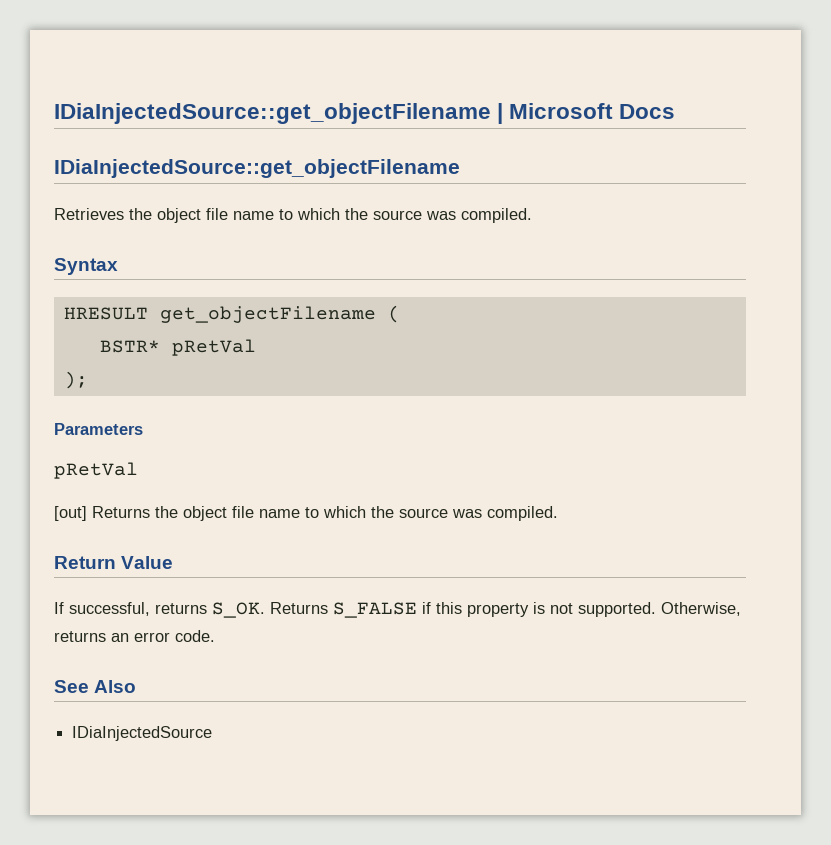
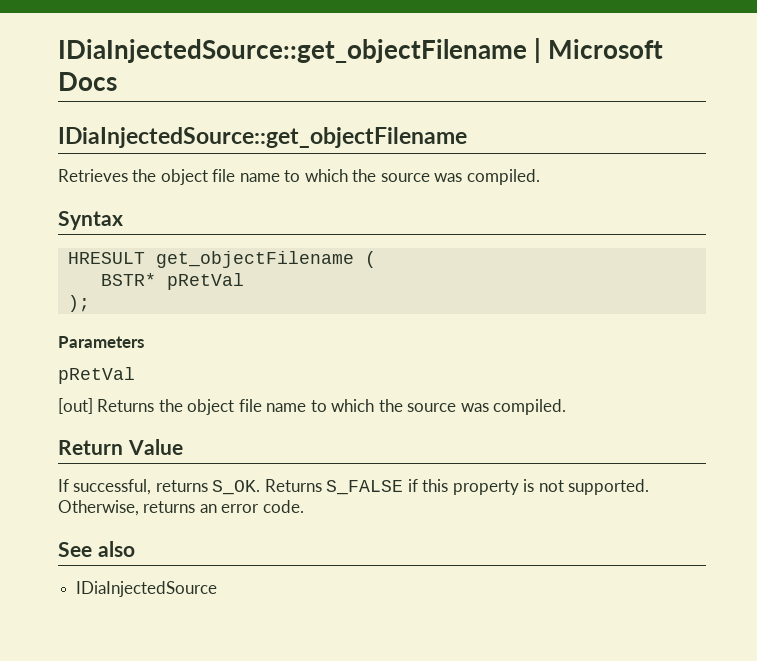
[94,680,137,693] Also -> [97,541,135,557] also

